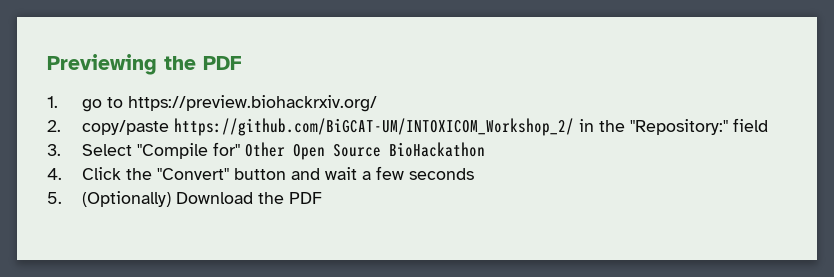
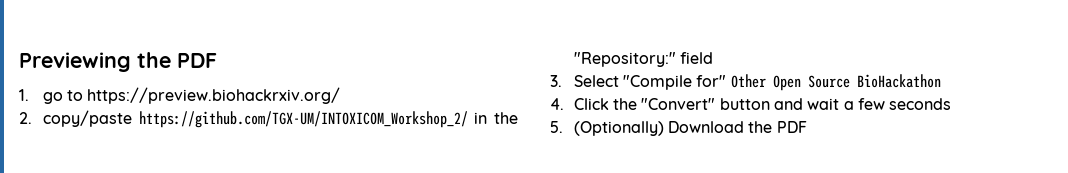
[173,118,574,136] https://github.com/BiGCAT-UM/INTOXICOM_Workshop_2/ -> [138,111,468,128] https://github.com/TGX-UM/INTOXICOM_Workshop_2/

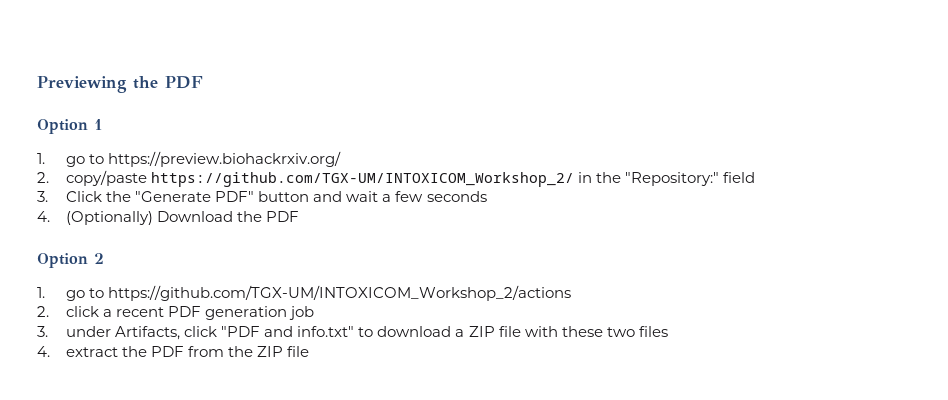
(217, 60) none -> [37,119,103,134] // Option 1
[573,74,941,91] [550,98,716,110] Select "Compile for" Other Open Source BioHackathon // 4. Click the "Convert" -> [66,191,255,202] Click the "Generate PDF"
[550,121,563,133] 5. -> [37,211,50,222] 4.
(807, 127) none -> [37,253,104,268] [37,285,572,301] [37,306,315,320] [37,326,668,340] [37,346,310,357] // Option 2 // 1. go to https://github.com/TGX-UM/INTOXICOM_Workshop_2/actions // 2. click a recent PDF generation job // 3. under Artifacts, click "PDF and info.txt" to download a ZIP file with these two files // 4. extract the PDF from the ZIP file

